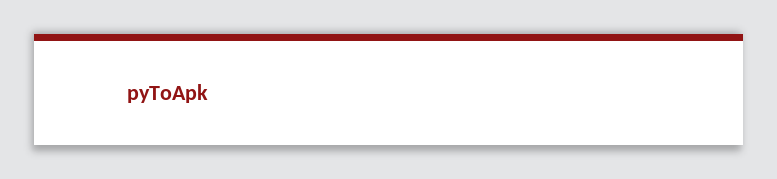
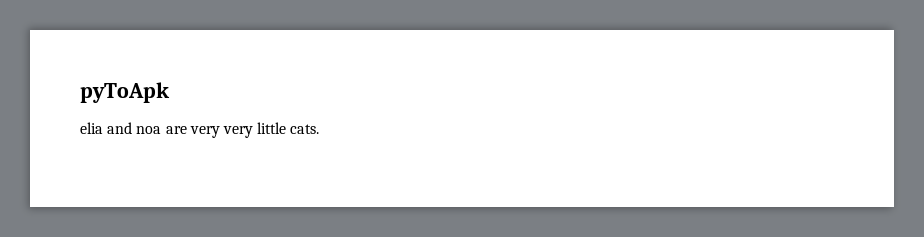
(208, 93) none -> [80,122,320,138] // elia and noa are very very little cats.

